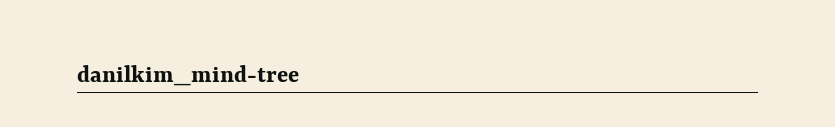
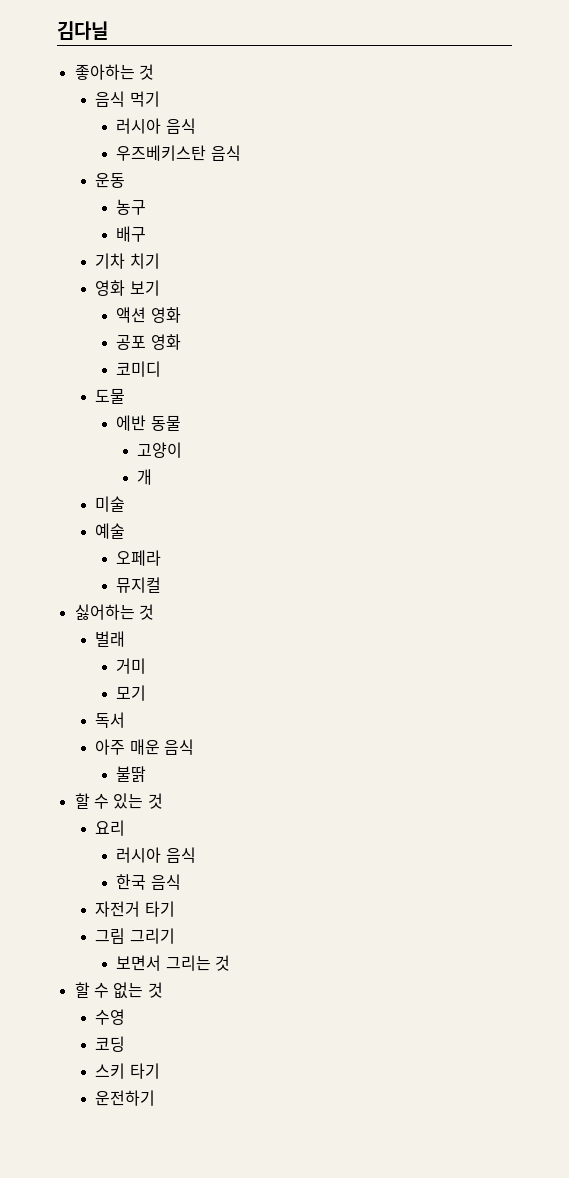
[77,65,299,86] danilkim_mind-tree -> [57,21,108,40] [74,64,154,80] [95,91,160,107] [116,118,196,134] [116,145,241,161] [95,172,126,188] [116,199,147,215] [116,226,147,242] [95,253,160,269] [95,280,160,296] [116,307,181,323] [116,334,181,350] [116,361,162,377] [95,388,126,404] [116,415,181,431] [137,442,183,458] [137,469,153,485] [95,496,126,512] [95,523,126,539] [116,550,162,566] [116,577,162,593] [74,604,154,620] [95,631,126,647] [116,658,147,674] [116,685,147,701] [95,712,126,728] [95,739,195,755] [116,766,147,783] [74,793,163,809] [95,820,126,836] [116,847,196,863] [116,874,181,890] [95,901,175,917] [95,928,175,944] [116,955,230,971] [74,982,163,999] [95,1009,126,1025] [95,1036,126,1052] [95,1063,160,1079] [95,1090,156,1106] 김다닐 // 좋아하는 것 // 음식 먹기 // 러시아 음식 // 우즈베키스탄 음식 // 운동 // 농구 // 배구 // 기차 치기 // 영화 보기 // 액션 영화 // 공포 영화 // 코미디 // 도물 // 에반 동물 // 고양이 // 개 // 미술 // 예술 // 오페라 // 뮤지컬 // 싫어하는 것 // 벌래 // 거미 // 모기 // 독서 // 아주 매운 음식 // 불딹 // 할 수 있는 것 // 요리 // 러시아 음식 // 한국 음식 // 자전거 타기 // 그림 그리기 // 보면서 그리는 것 // 할 수 없는 것 // 수영 // 코딩 // 스키 타기 // 운전하기

